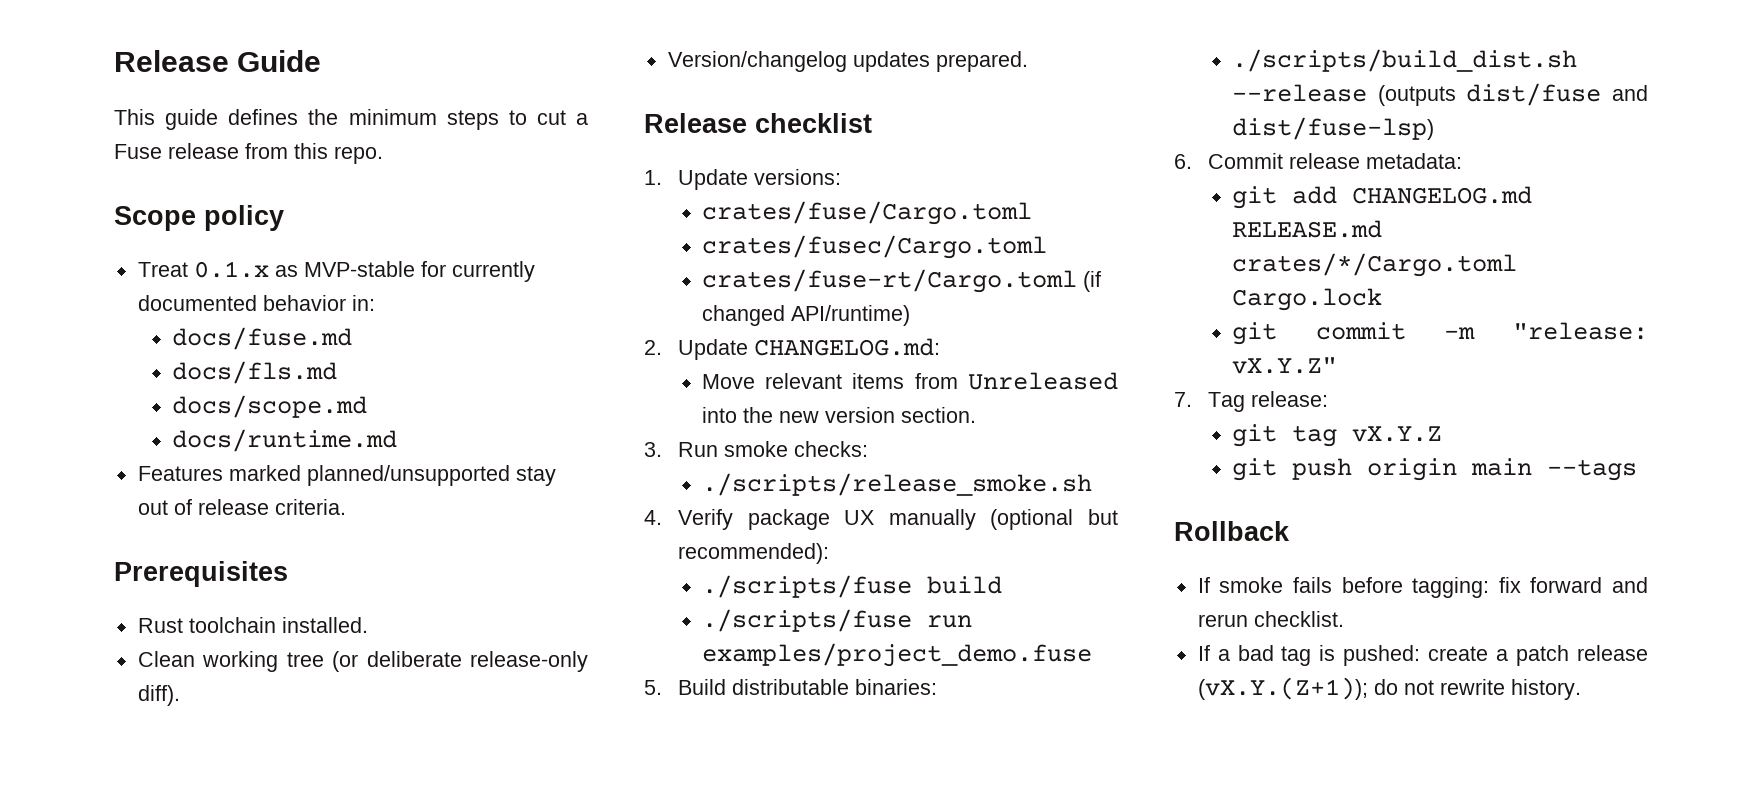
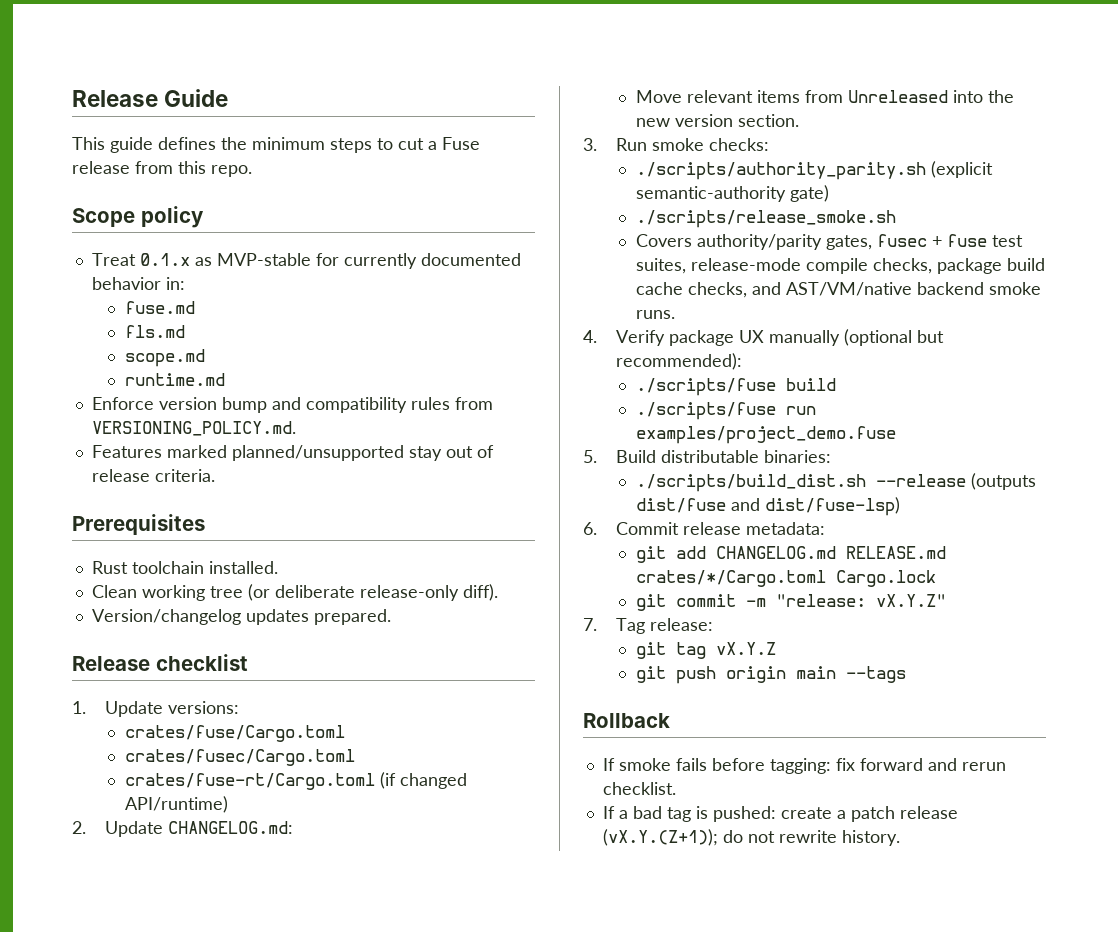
[171,327,352,350] [171,361,337,384] [171,395,367,418] [171,429,397,452] docs/fuse.md // docs/fls.md // docs/scope.md // docs/runtime.md -> [124,301,195,314] [124,325,185,338] [124,349,205,367] [124,373,225,386] [91,397,493,413] [91,421,296,436] fuse.md // fls.md // scope.md // runtime.md // Enforce version bump and compatibility rules from VERSIONING_POLICY.md.
[701,473,1092,496] ./scripts/release_smoke.sh -> [635,161,993,180] [635,185,829,202] [635,210,896,228] [635,234,1023,250] [635,258,1045,274] [635,282,1041,298] [635,310,675,319] ./scripts/authority_parity.sh (explicit semantic-authority gate) // ./scripts/release_smoke.sh // Covers authority/parity gates, fusec + fuse test suites, release-mode compile checks, package build cache checks, and AST/VM/native backend smoke runs.

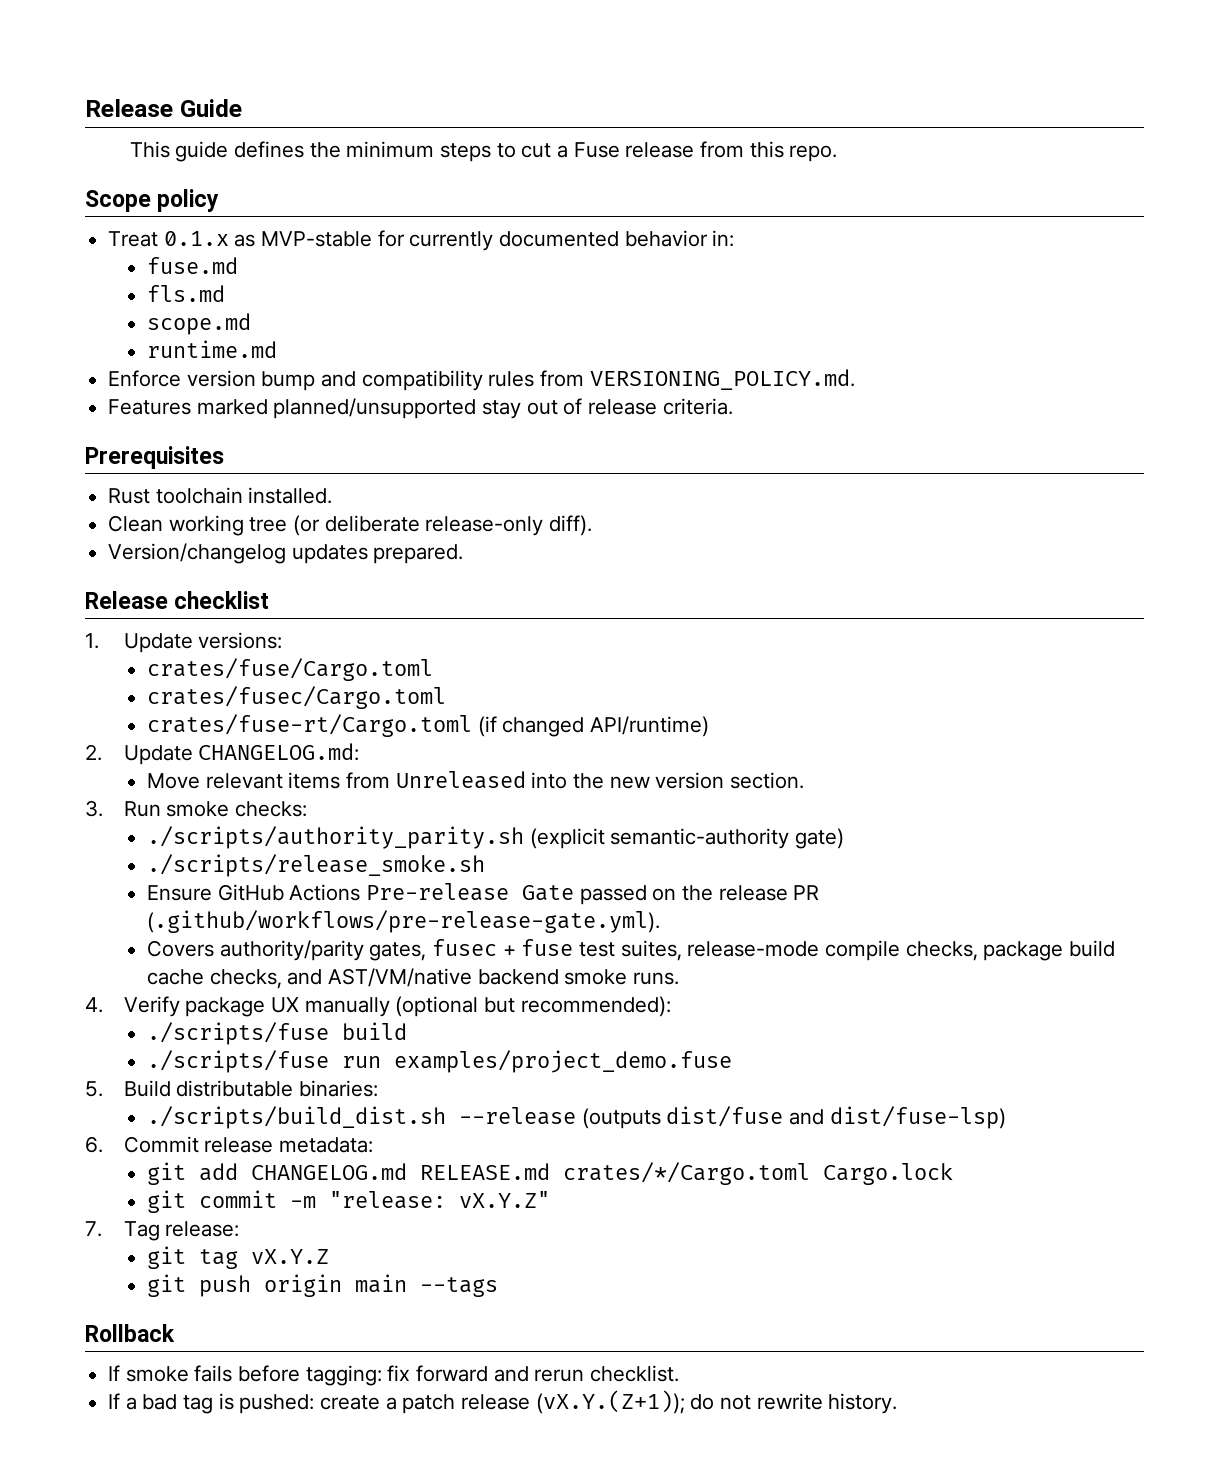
(896, 219) none -> [146,883,820,905] [146,910,660,933] // Ensure GitHub Actions Pre-release Gate passed on the release PR (.github/workflows/pre-release-gate.yml).

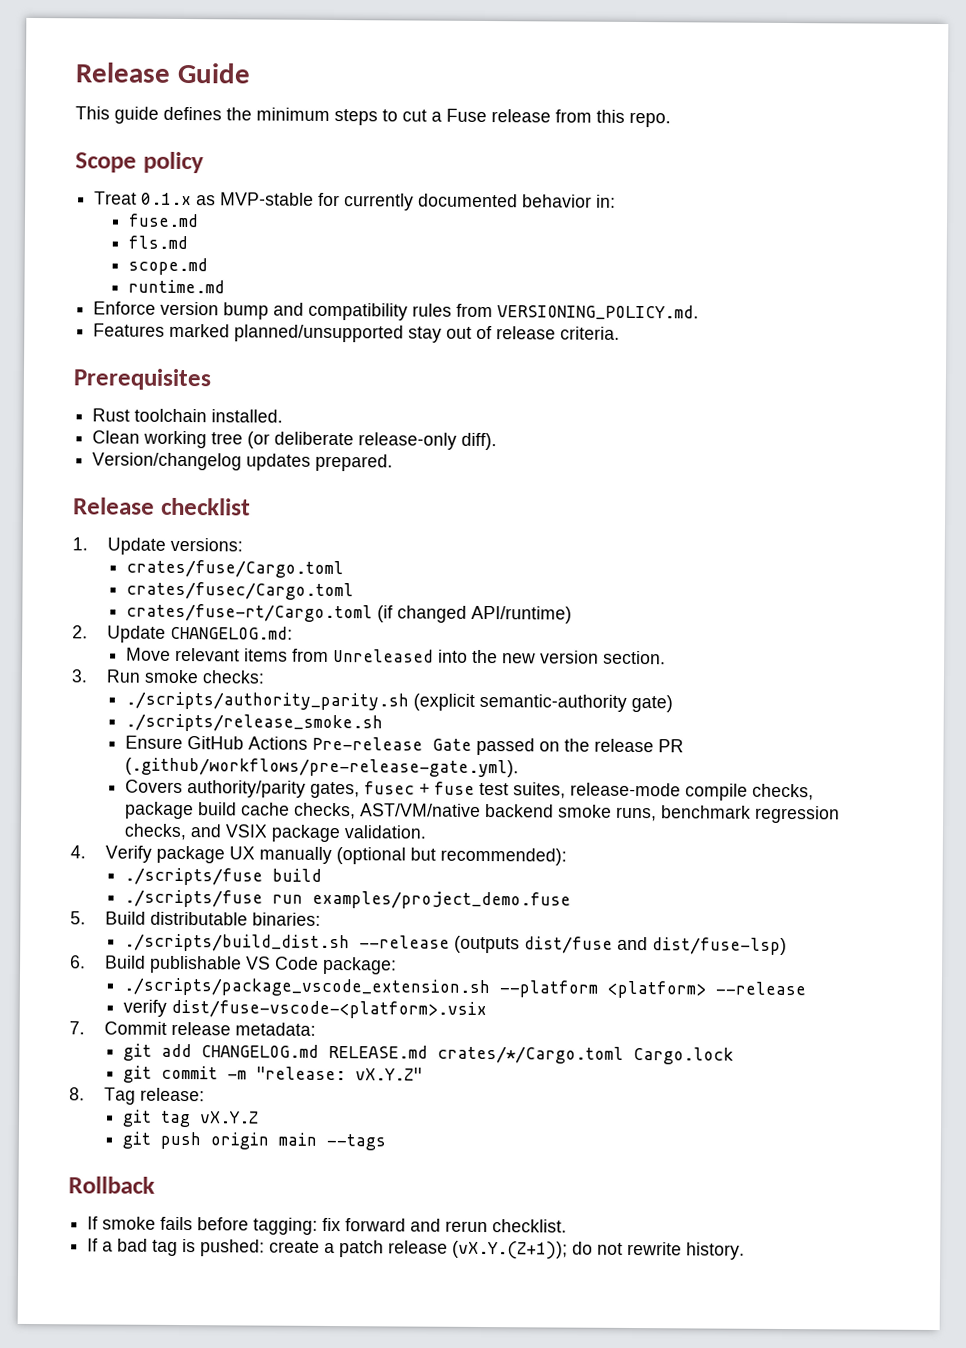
[287,969,323,985] and -> (356, 811) none
[632,972,679,985] runs. -> [615,805,840,824] [123,823,426,843] runs, benchmark regression checks, and VSIX package validation.
(103, 1144) none -> [104,955,397,975] [122,977,806,999] [122,999,487,1020] [69,1021,85,1035] Build publishable VS Code package: // ./scripts/package_vscode_extension.sh --platform <platform> --release // verify dist/fuse-vscode-<platform>.vsix // 7.
[85,1221,102,1237] 7. -> [69,1087,85,1101] 8.

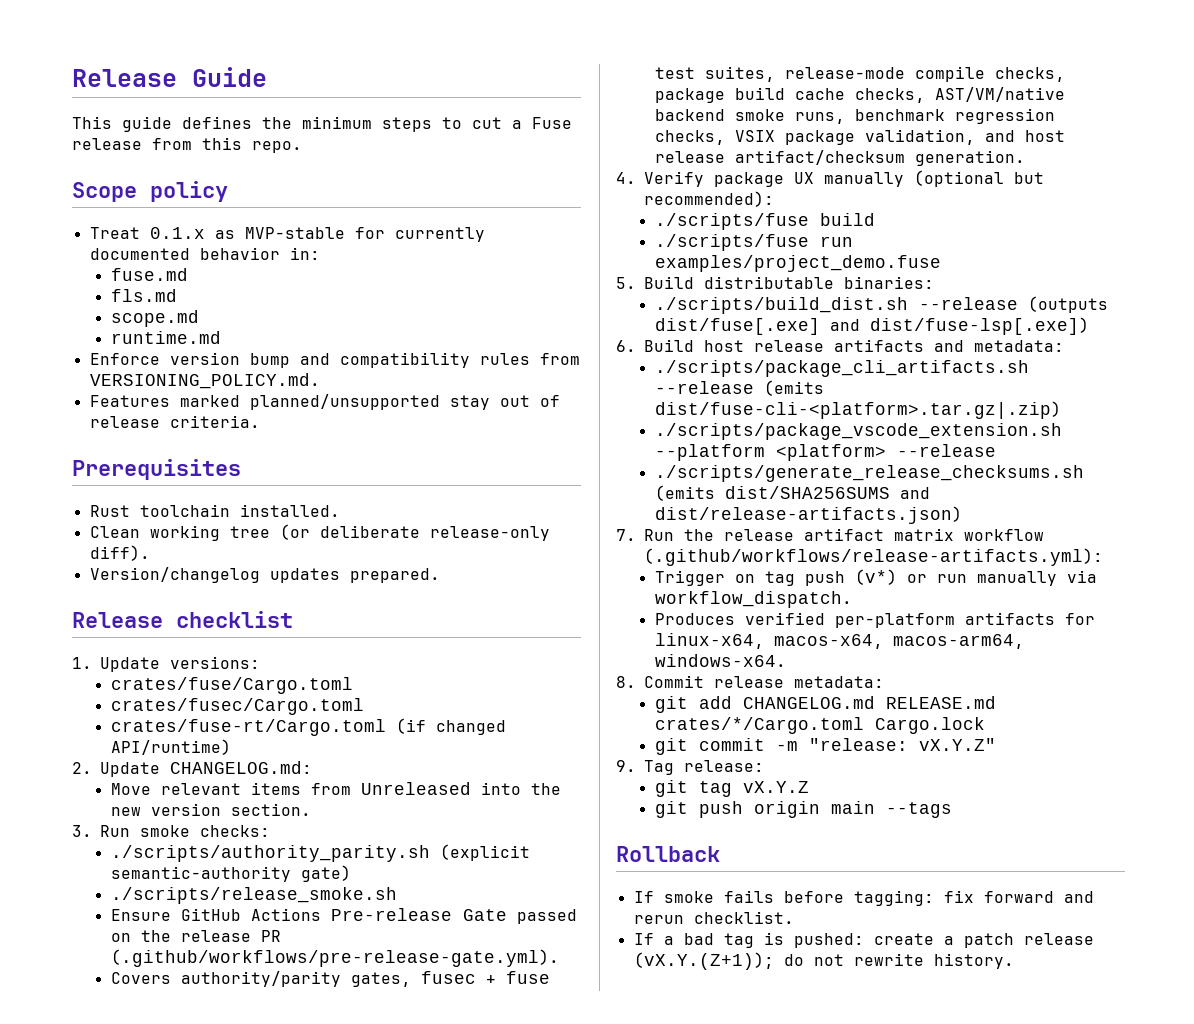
[189,824,221,838] and -> (725, 137) none
[343,825,426,839] validation. -> [864,129,1065,145] [654,150,1025,166] validation, and host release artifact/checksum generation.
[523,936,787,956] dist/fuse and dist/fuse-lsp) -> [654,317,1089,335] dist/fuse[.exe] and dist/fuse-lsp[.exe])
[149,955,397,975] [122,977,806,999] [122,999,487,1020] [69,1021,85,1035] publishable VS Code package: // ./scripts/package_vscode_extension.sh --platform <platform> --release // verify dist/fuse-vscode-<platform>.vsix // 7. -> [704,339,1064,352] [654,360,1029,377] [654,380,824,396] [654,401,1061,419] [654,423,1062,440] [654,444,996,461] [654,465,1084,482] [654,485,930,501] [654,506,962,524] [616,528,1044,541] [644,548,1103,566] [654,569,1097,586] [654,591,852,608] [654,612,1095,628] [654,633,1024,649] [654,654,786,667] [616,676,636,688] host release artifacts and metadata: // ./scripts/package_cli_artifacts.sh --release (emits dist/fuse-cli-<platform>.tar.gz|.zip) // ./scripts/package_vscode_extension.sh --platform <platform> --release // ./scripts/generate_release_checksums.sh (emits dist/SHA256SUMS and dist/release-artifacts.json) // 7. Run the release artifact matrix workflow (.github/workflows/release-artifacts.yml): // Trigger on tag push (v*) or run manually via workflow_dispatch. // Produces verified per-platform artifacts for linux-x64, macos-x64, macos-arm64, windows-x64. // 8.
[69,1087,85,1101] 8. -> [616,760,636,772] 9.

